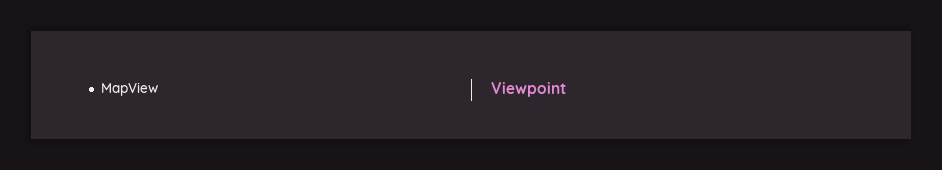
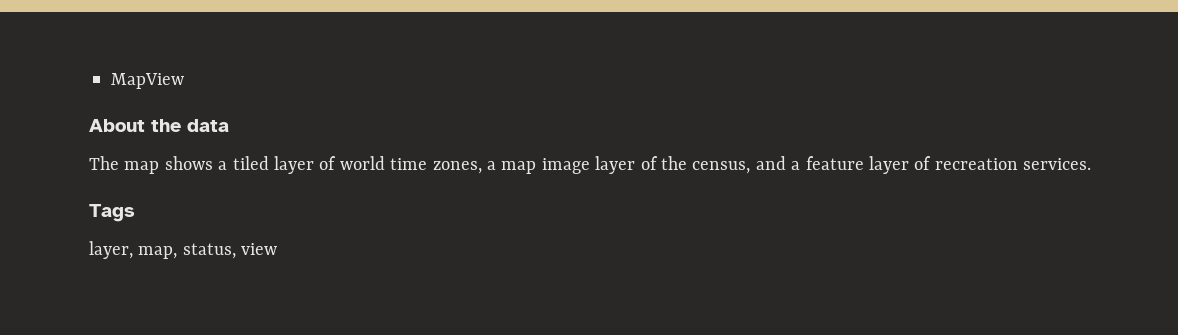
[491,82,566,97] Viewpoint -> [89,119,229,132] [89,156,1092,174] [89,204,135,222] [89,241,278,259] About the data // The map shows a tiled layer of world time zones, a map image layer of the census, and a feature layer of recreation services. // Tags // layer, map, status, view

